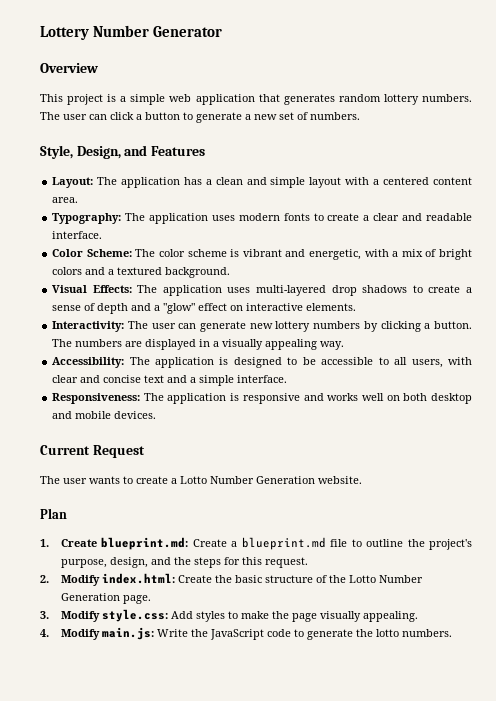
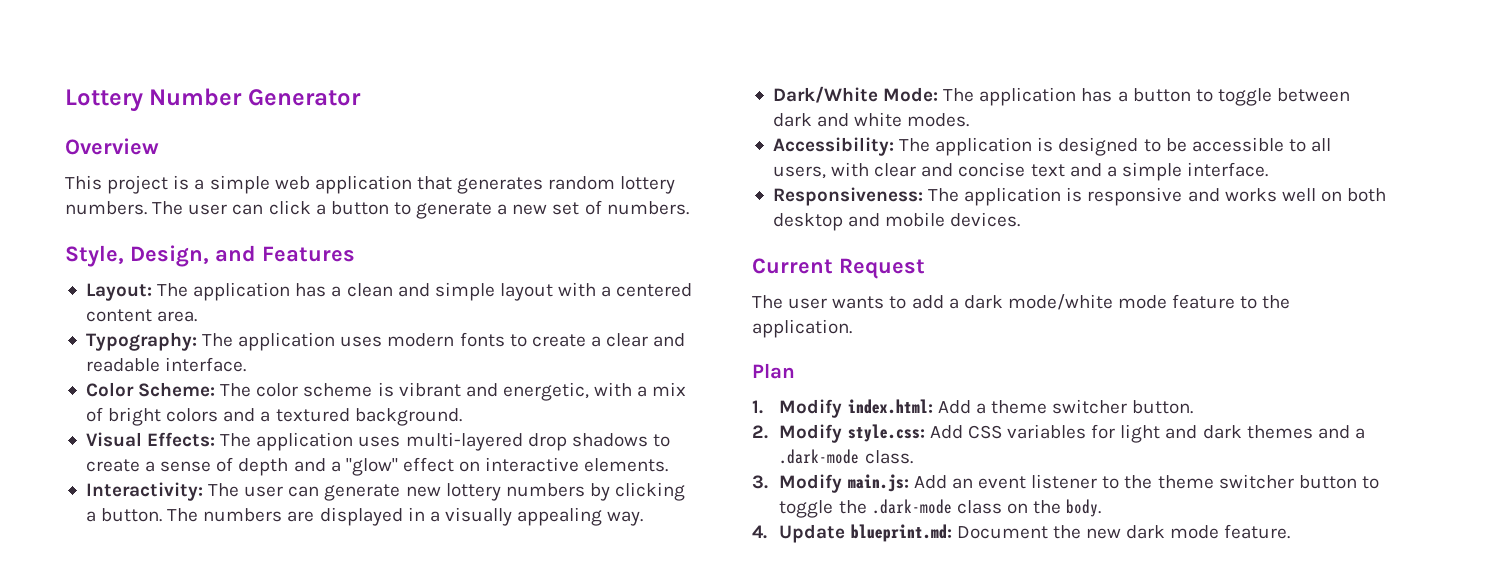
(345, 345) none -> [772,86,1351,106] [772,112,970,127] // Dark/White Mode: The application has a button to toggle between dark and white modes.
[136,476,362,484] [40,508,67,519] [40,537,473,550] [60,557,308,568] [40,573,423,586] [60,593,151,604] [40,609,418,622] [40,627,452,640] create a Lotto Number Generation website. // Plan // 1. Create blueprint.md: Create a blueprint.md file to outline the project's purpose, design, and the steps for this request. // 2. Modify index.html: Create the basic structure of the Lotto Number Generation page. // 3. Modify style.css: Add styles to make the page visually appealing. // 4. Modify main.js: Write the JavaScript code to generate the lotto numbers. -> [911,294,1291,310] [752,319,852,338] [752,363,795,379] [752,399,1194,418] [752,424,1365,443] [779,449,913,464] [752,474,1379,493] [779,499,1102,518] [752,524,1291,543] add a dark mode/white mode feature to the application. // Plan // 1. Modify index.html: Add a theme switcher button. // 2. Modify style.css: Add CSS variables for light and dark themes and a .dark-mode class. // 3. Modify main.js: Add an event listener to the theme switcher button to toggle the .dark-mode class on the body. // 4. Update blueprint.md: Document the new dark mode feature.

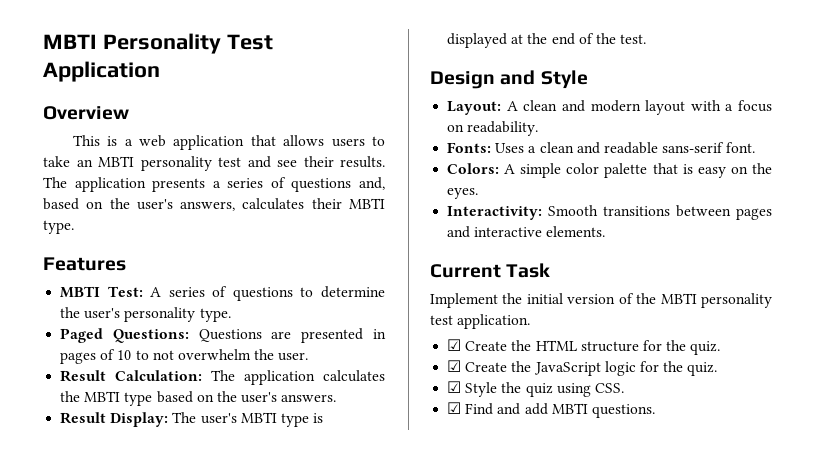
[65,88,361,112] Lottery Number Generator -> [43,33,273,54] [43,61,160,82] MBTI Personality Test Application
[107,175,169,194] project -> (100, 140) none
[209,175,270,194] simple -> (133, 142) none
[457,176,676,194] [65,200,689,219] [65,245,355,267] [85,282,693,301] [85,309,198,322] [85,332,686,351] [85,357,247,372] [85,382,687,401] [85,407,462,426] [85,432,670,451] [85,457,669,476] [85,482,686,501] [85,507,644,526] [772,86,1351,106] [772,112,970,127] [772,137,1332,156] [772,162,1269,181] [772,187,1387,206] [772,212,1021,231] [752,258,925,279] [752,294,1291,310] [752,319,852,338] [752,363,795,379] [752,399,1194,418] [752,424,1365,443] [779,449,913,464] [752,474,1379,493] [779,499,1102,518] [752,524,1291,543] generates random lottery numbers. The user can click a button to generate a new set of numbers. // Style, Design, and Features // Layout: The application has a clean and simple layout with a centered content area. // Typography: The application uses modern fonts to create a clear and readable interface. // Color Scheme: The color scheme is vibrant and energetic, with a mix of bright colors and a textured background. // Visual Effects: The application uses multi-layered drop shadows to create a sense of depth and a "glow" effect on interactive elements. // Interactivity: The user can generate new lottery numbers by clicking a button. The numbers are displayed in a visually appealing way. // Dark/White Mode: The application has a button to toggle between dark and white modes. // Accessibility: The application is designed to be accessible to all users, with clear and concise text and a simple interface. // Responsiveness: The application is responsive and works well on both desktop and mobile devices. // Current Request // The user wants to add a dark mode/white mode feature to the application. // Plan // 1. Modify index.html: Add a theme switcher button. // 2. Modify style.css: Add CSS variables for light and dark themes and a .dark-mode class. // 3. Modify main.js: Add an event listener to the theme switcher button to toggle the .dark-mode class on the body. // 4. Update blueprint.md: Document the new dark mode feature. -> [283,135,385,147] [43,156,385,171] [43,177,385,192] [43,198,385,211] [43,220,74,234] [43,257,126,271] [60,286,385,301] [60,307,231,322] [60,328,386,343] [60,349,309,364] [60,370,385,385] [60,391,337,406] [60,412,324,427] [447,33,647,48] [430,70,588,89] [447,100,772,115] [447,121,539,136] [447,142,756,154] [447,163,772,178] [447,188,479,199] [447,205,772,220] [447,226,606,238] [430,263,551,278] [430,293,772,308] [430,314,531,329] [447,339,721,355] [447,360,718,376] [447,381,624,397] [447,402,655,418] allows users to take an MBTI personality test and see their results. The application presents a series of questions and, based on the user's answers, calculates their MBTI type. // Features // MBTI Test: A series of questions to determine the user's personality type. // Paged Questions: Questions are presented in pages of 10 to not overwhelm the user. // Result Calculation: The application calculates the MBTI type based on the user's answers. // Result Display: The user's MBTI type is displayed at the end of the test. // Design and Style // Layout: A clean and modern layout with a focus on readability. // Fonts: Uses a clean and readable sans-serif font. // Colors: A simple color palette that is easy on the eyes. // Interactivity: Smooth transitions between pages and interactive elements. // Current Task // Implement the initial version of the MBTI personality test application. // ☑ Create the HTML structure for the quiz. // ☑ Create the JavaScript logic for the quiz. // ☑ Style the quiz using CSS. // ☑ Find and add MBTI questions.

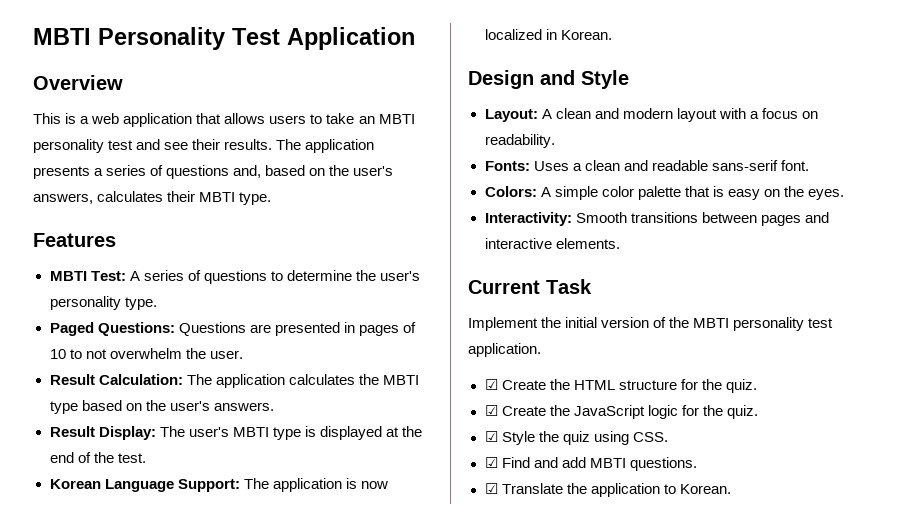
(647, 39) none -> [49,478,388,492] [484,29,612,40] // Korean Language Support: The application is now localized in Korean.
(655, 411) none -> [484,483,731,497] // ☑ Translate the application to Korean.

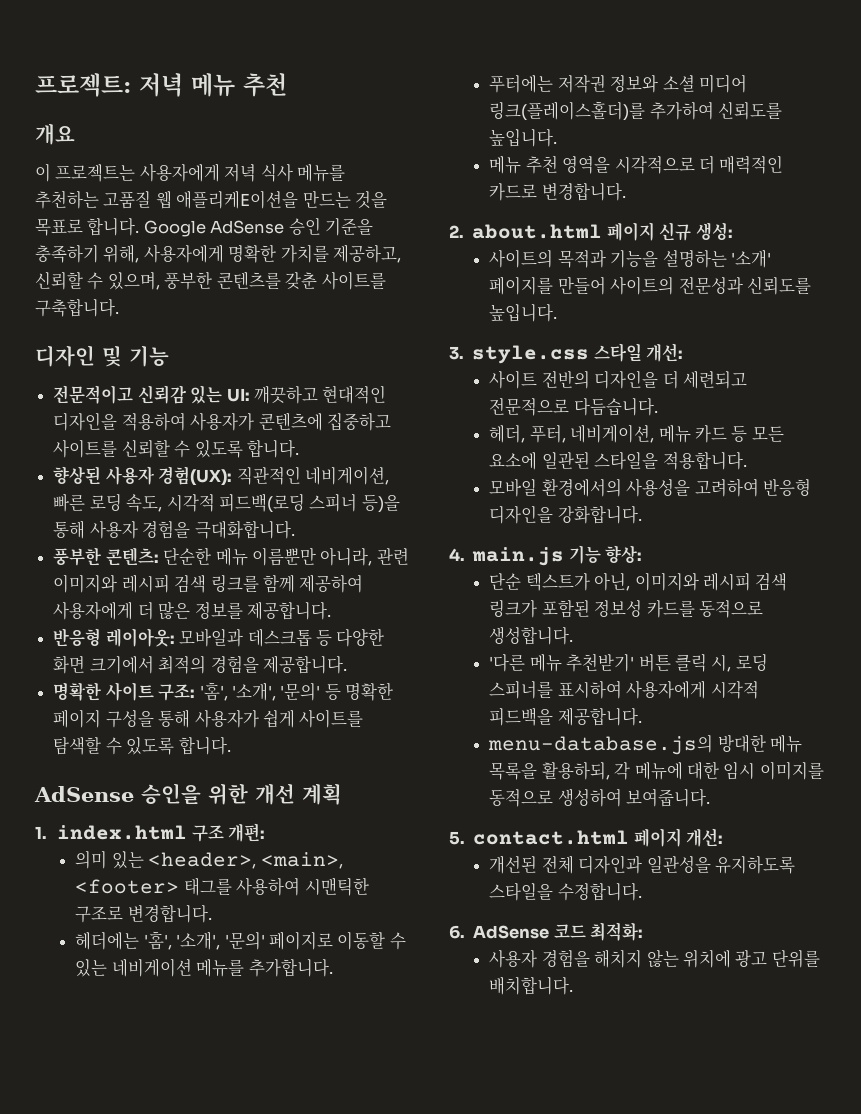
[33,27,415,50] [33,75,123,90] [33,113,415,127] [33,139,375,153] [33,165,394,179] [33,191,272,205] [33,233,116,247] [49,270,420,284] [49,296,157,310] [49,322,416,336] [49,348,243,359] [49,374,419,388] [49,400,274,414] [49,426,422,440] [49,452,146,463] [49,478,388,492] [484,29,612,40] [468,70,629,89] [484,108,818,122] [484,134,555,148] [484,160,809,171] [484,186,844,200] [484,212,829,226] [484,238,620,249] [468,279,592,294] [468,317,834,331] [468,343,541,357] [484,379,757,393] [484,405,758,419] [484,431,668,445] [484,457,697,471] [484,483,731,497] MBTI Personality Test Application // Overview // This is a web application that allows users to take an MBTI personality test and see their results. The application presents a series of questions and, based on the user's answers, calculates their MBTI type. // Features // MBTI Test: A series of questions to determine the user's personality type. // Paged Questions: Questions are presented in pages of 10 to not overwhelm the user. // Result Calculation: The application calculates the MBTI type based on the user's answers. // Result Display: The user's MBTI type is displayed at the end of the test. // Korean Language Support: The application is now localized in Korean. // Design and Style // Layout: A clean and modern layout with a focus on readability. // Fonts: Uses a clean and readable sans-serif font. // Colors: A simple color palette that is easy on the eyes. // Interactivity: Smooth transitions between pages and interactive elements. // Current Task // Implement the initial version of the MBTI personality test application. // ☑ Create the HTML structure for the quiz. // ☑ Create the JavaScript logic for the quiz. // ☑ Style the quiz using CSS. // ☑ Find and add MBTI questions. // ☑ Translate the application to Korean. -> [35,73,287,97] [35,123,75,145] [35,163,346,182] [35,190,388,209] [35,217,374,237] [35,244,402,263] [35,271,386,290] [35,299,119,317] [35,345,169,367] [53,385,387,404] [53,412,391,431] [53,439,299,458] [53,466,389,486] [53,493,400,513] [53,520,295,539] [53,547,409,566] [53,574,364,593] [53,601,331,620] [53,628,385,647] [53,655,347,674] [53,682,394,701] [53,709,364,728] [53,736,231,755] [34,783,342,805] [35,823,265,842] [75,850,343,869] [75,877,369,896] [75,904,212,923] [75,931,406,950] [75,958,333,977] [489,74,748,93] [489,101,783,121] [489,129,558,147] [489,155,784,174] [489,182,626,201] [449,222,733,241] [489,249,772,268] [489,276,812,295] [489,304,558,322] [449,343,684,364] [489,370,748,389] [489,397,658,416] [489,424,784,443] [489,452,747,470] [489,478,812,497] [489,505,642,524] [449,545,643,566] [489,572,788,591] [489,599,764,618] [489,626,574,645] [489,653,768,672] [489,680,759,699] [489,707,642,726] [488,734,803,755] [489,761,824,780] [489,788,711,807] [449,828,724,847] [489,855,796,874] [489,883,642,901] [449,922,644,941] [489,949,820,968] [489,976,574,995] 프로젝트: 저녁 메뉴 추천 // 개요 // 이 프로젝트는 사용자에게 저녁 식사 메뉴를 추천하는 고품질 웹 애플리케E이션을 만드는 것을 목표로 합니다. Google AdSense 승인 기준을 충족하기 위해, 사용자에게 명확한 가치를 제공하고, 신뢰할 수 있으며, 풍부한 콘텐츠를 갖춘 사이트를 구축합니다. // 디자인 및 기능 // 전문적이고 신뢰감 있는 UI: 깨끗하고 현대적인 디자인을 적용하여 사용자가 콘텐츠에 집중하고 사이트를 신뢰할 수 있도록 합니다. // 향상된 사용자 경험(UX): 직관적인 네비게이션, 빠른 로딩 속도, 시각적 피드백(로딩 스피너 등)을 통해 사용자 경험을 극대화합니다. // 풍부한 콘텐츠: 단순한 메뉴 이름뿐만 아니라, 관련 이미지와 레시피 검색 링크를 함께 제공하여 사용자에게 더 많은 정보를 제공합니다. // 반응형 레이아웃: 모바일과 데스크톱 등 다양한 화면 크기에서 최적의 경험을 제공합니다. // 명확한 사이트 구조: '홈', '소개', '문의' 등 명확한 페이지 구성을 통해 사용자가 쉽게 사이트를 탐색할 수 있도록 합니다. // AdSense 승인을 위한 개선 계획 // 1. index.html 구조 개편: // 의미 있는 <header>, <main>, <footer> 태그를 사용하여 시맨틱한 구조로 변경합니다. // 헤더에는 '홈', '소개', '문의' 페이지로 이동할 수 있는 네비게이션 메뉴를 추가합니다. // 푸터에는 저작권 정보와 소셜 미디어 링크(플레이스홀더)를 추가하여 신뢰도를 높입니다. // 메뉴 추천 영역을 시각적으로 더 매력적인 카드로 변경합니다. // 2. about.html 페이지 신규 생성: // 사이트의 목적과 기능을 설명하는 '소개' 페이지를 만들어 사이트의 전문성과 신뢰도를 높입니다. // 3. style.css 스타일 개선: // 사이트 전반의 디자인을 더 세련되고 전문적으로 다듬습니다. // 헤더, 푸터, 네비게이션, 메뉴 카드 등 모든 요소에 일관된 스타일을 적용합니다. // 모바일 환경에서의 사용성을 고려하여 반응형 디자인을 강화합니다. // 4. main.js 기능 향상: // 단순 텍스트가 아닌, 이미지와 레시피 검색 링크가 포함된 정보성 카드를 동적으로 생성합니다. // '다른 메뉴 추천받기' 버튼 클릭 시, 로딩 스피너를 표시하여 사용자에게 시각적 피드백을 제공합니다. // menu-database.js의 방대한 메뉴 목록을 활용하되, 각 메뉴에 대한 임시 이미지를 동적으로 생성하여 보여줍니다. // 5. contact.html 페이지 개선: // 개선된 전체 디자인과 일관성을 유지하도록 스타일을 수정합니다. // 6. AdSense 코드 최적화: // 사용자 경험을 해치지 않는 위치에 광고 단위를 배치합니다.

